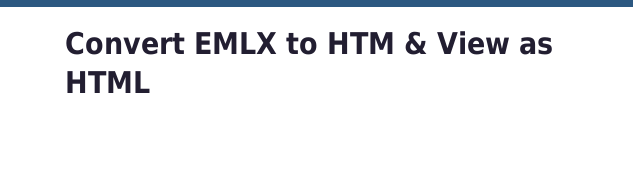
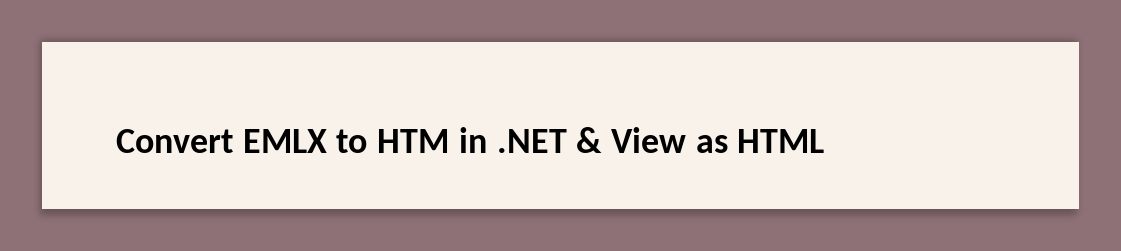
(395, 43) none -> [458,127,567,153] in .NET

